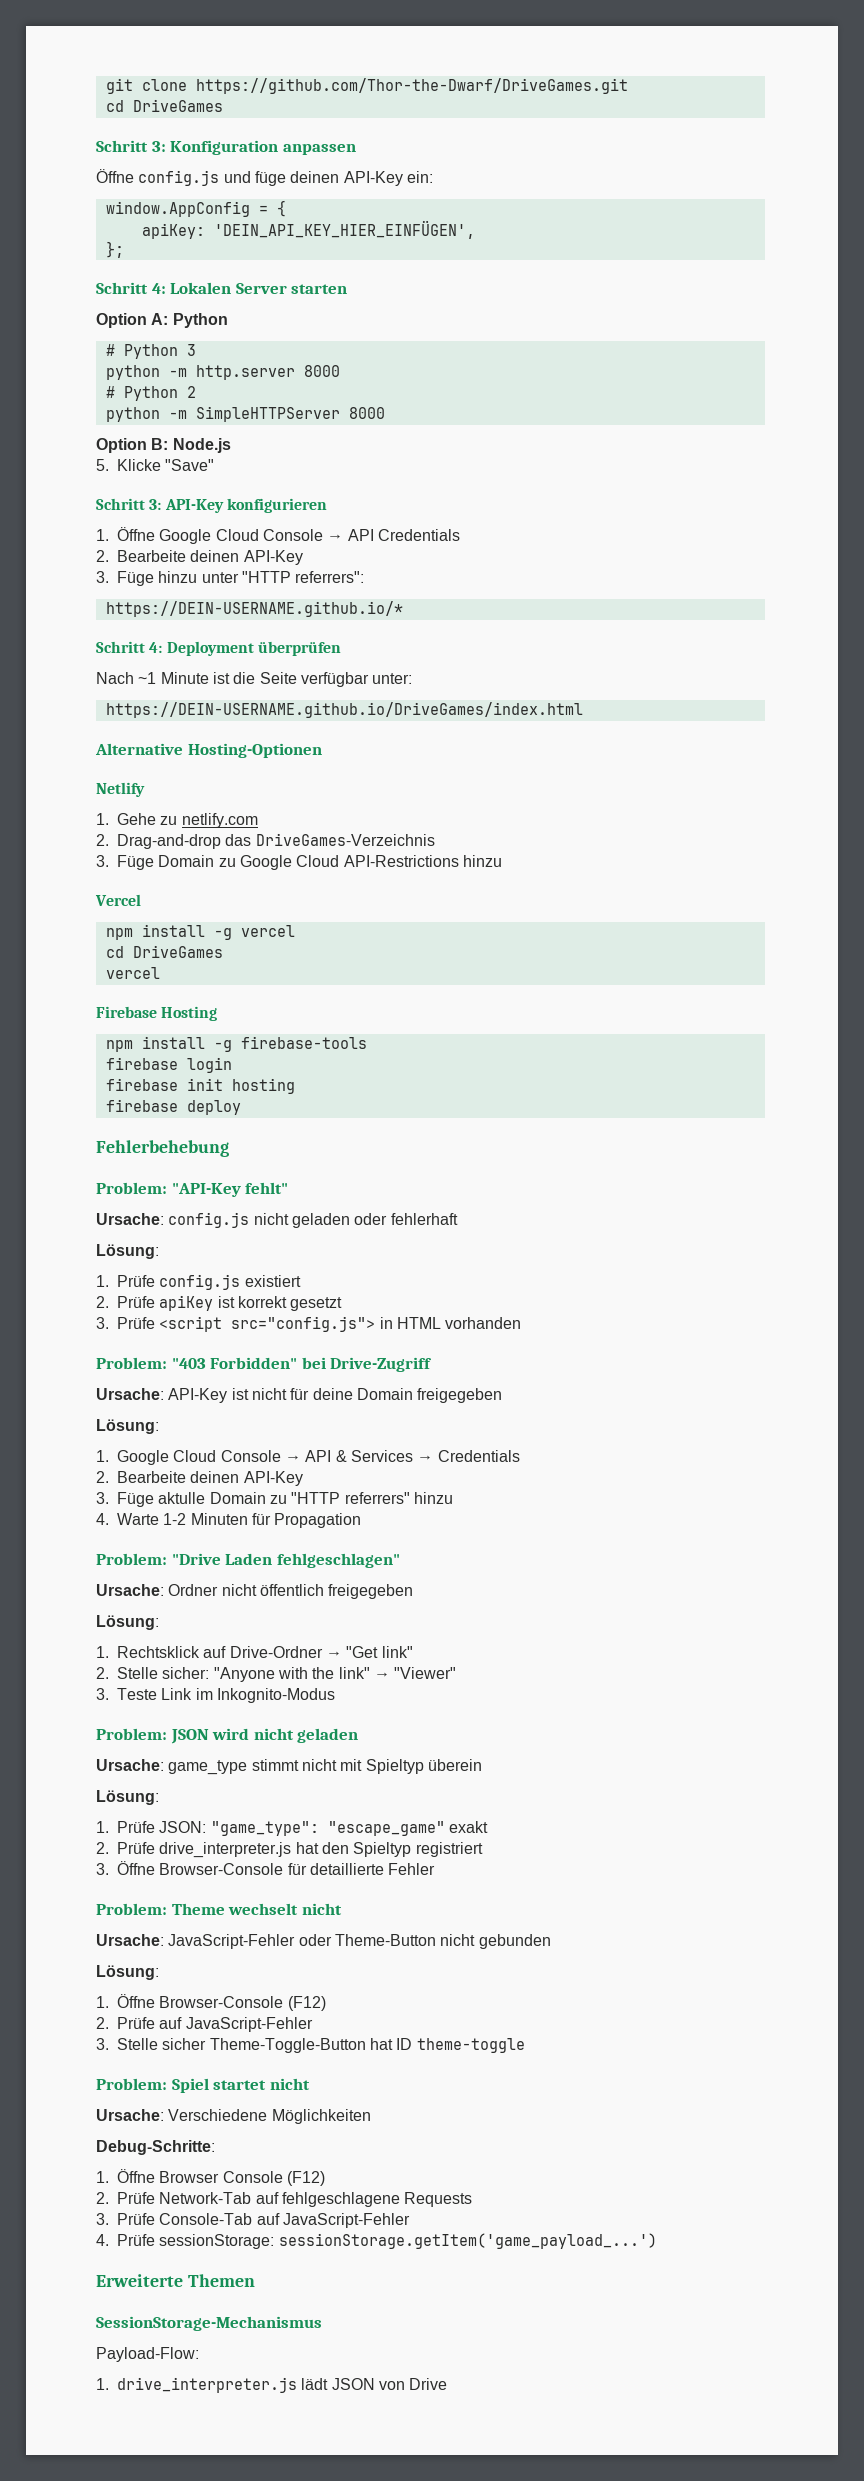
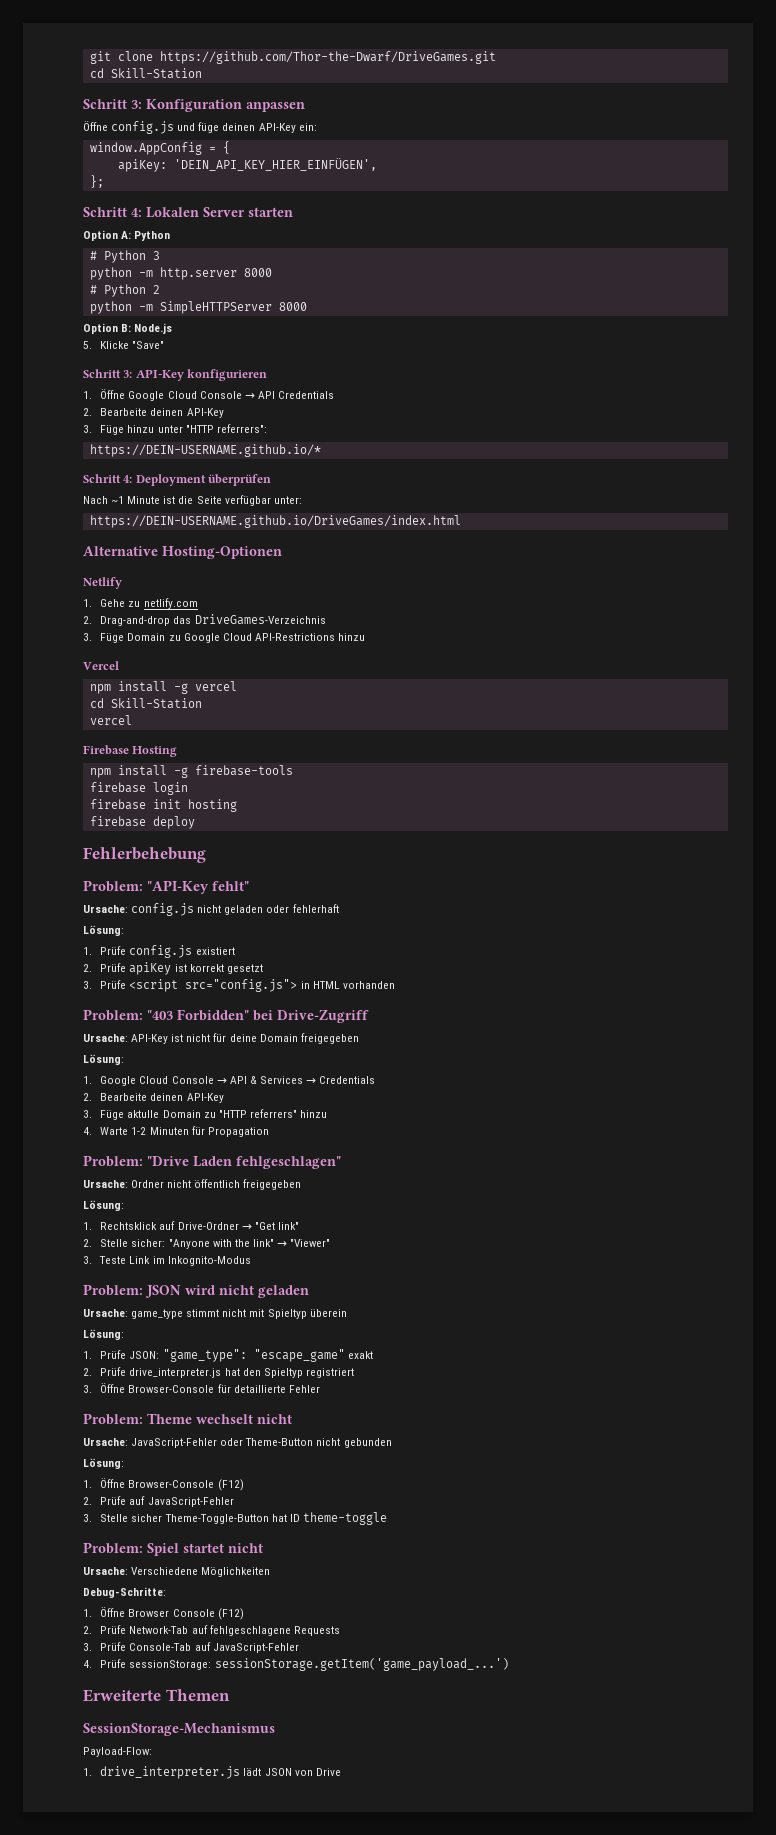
[132,99,223,112] DriveGames -> [110,68,202,79] Skill-Station
[132,945,223,958] DriveGames -> [110,698,202,709] Skill-Station

